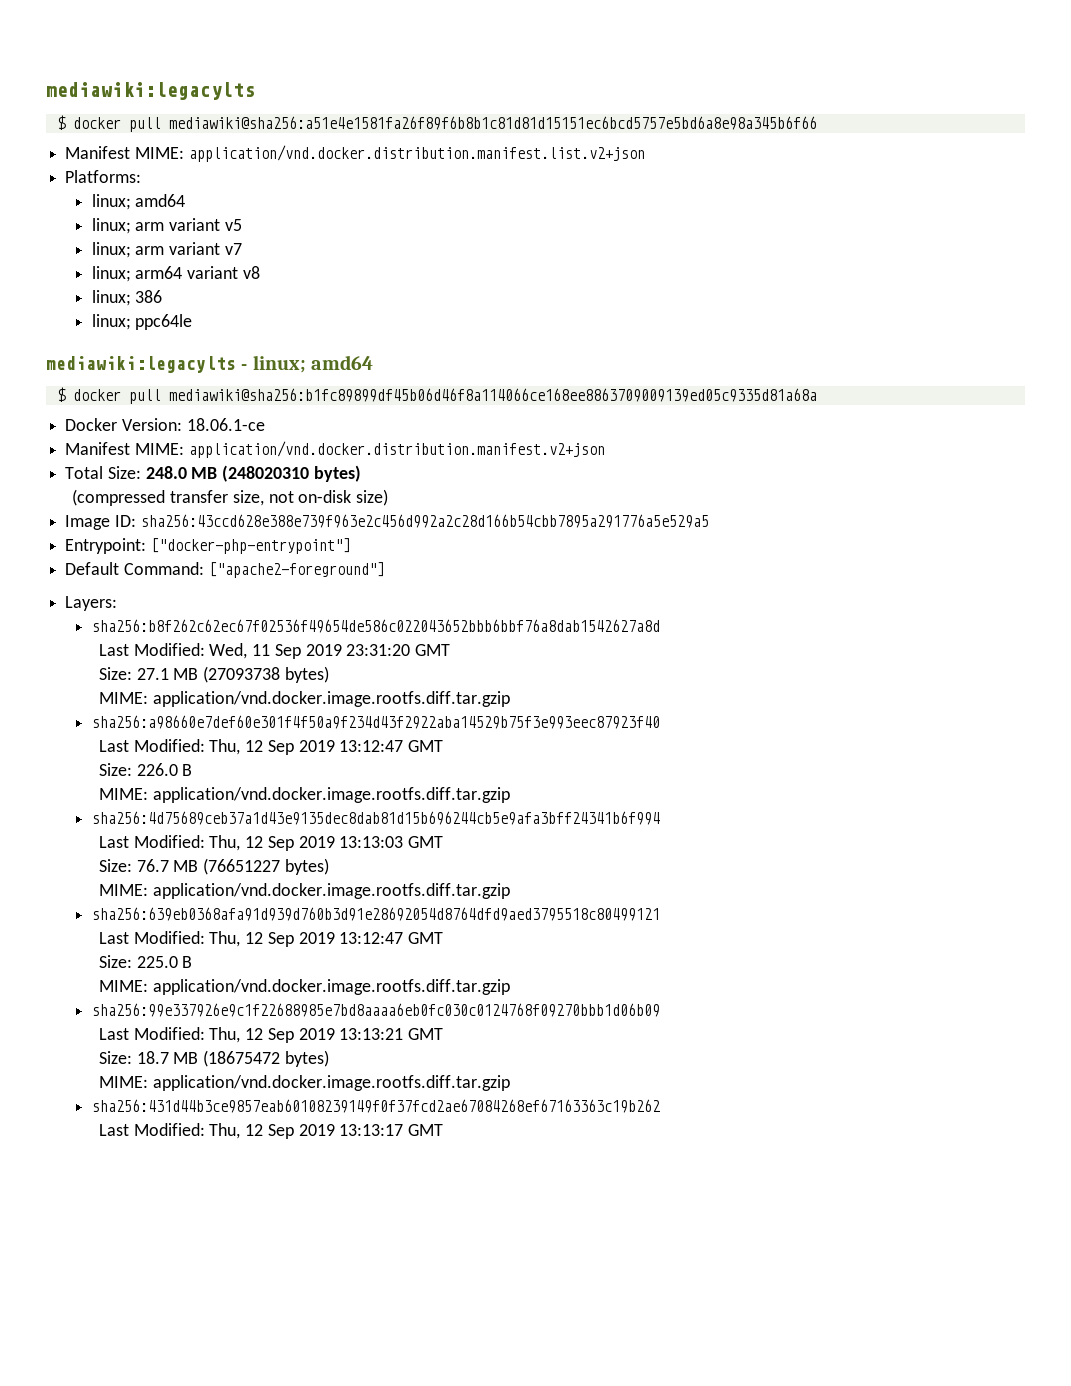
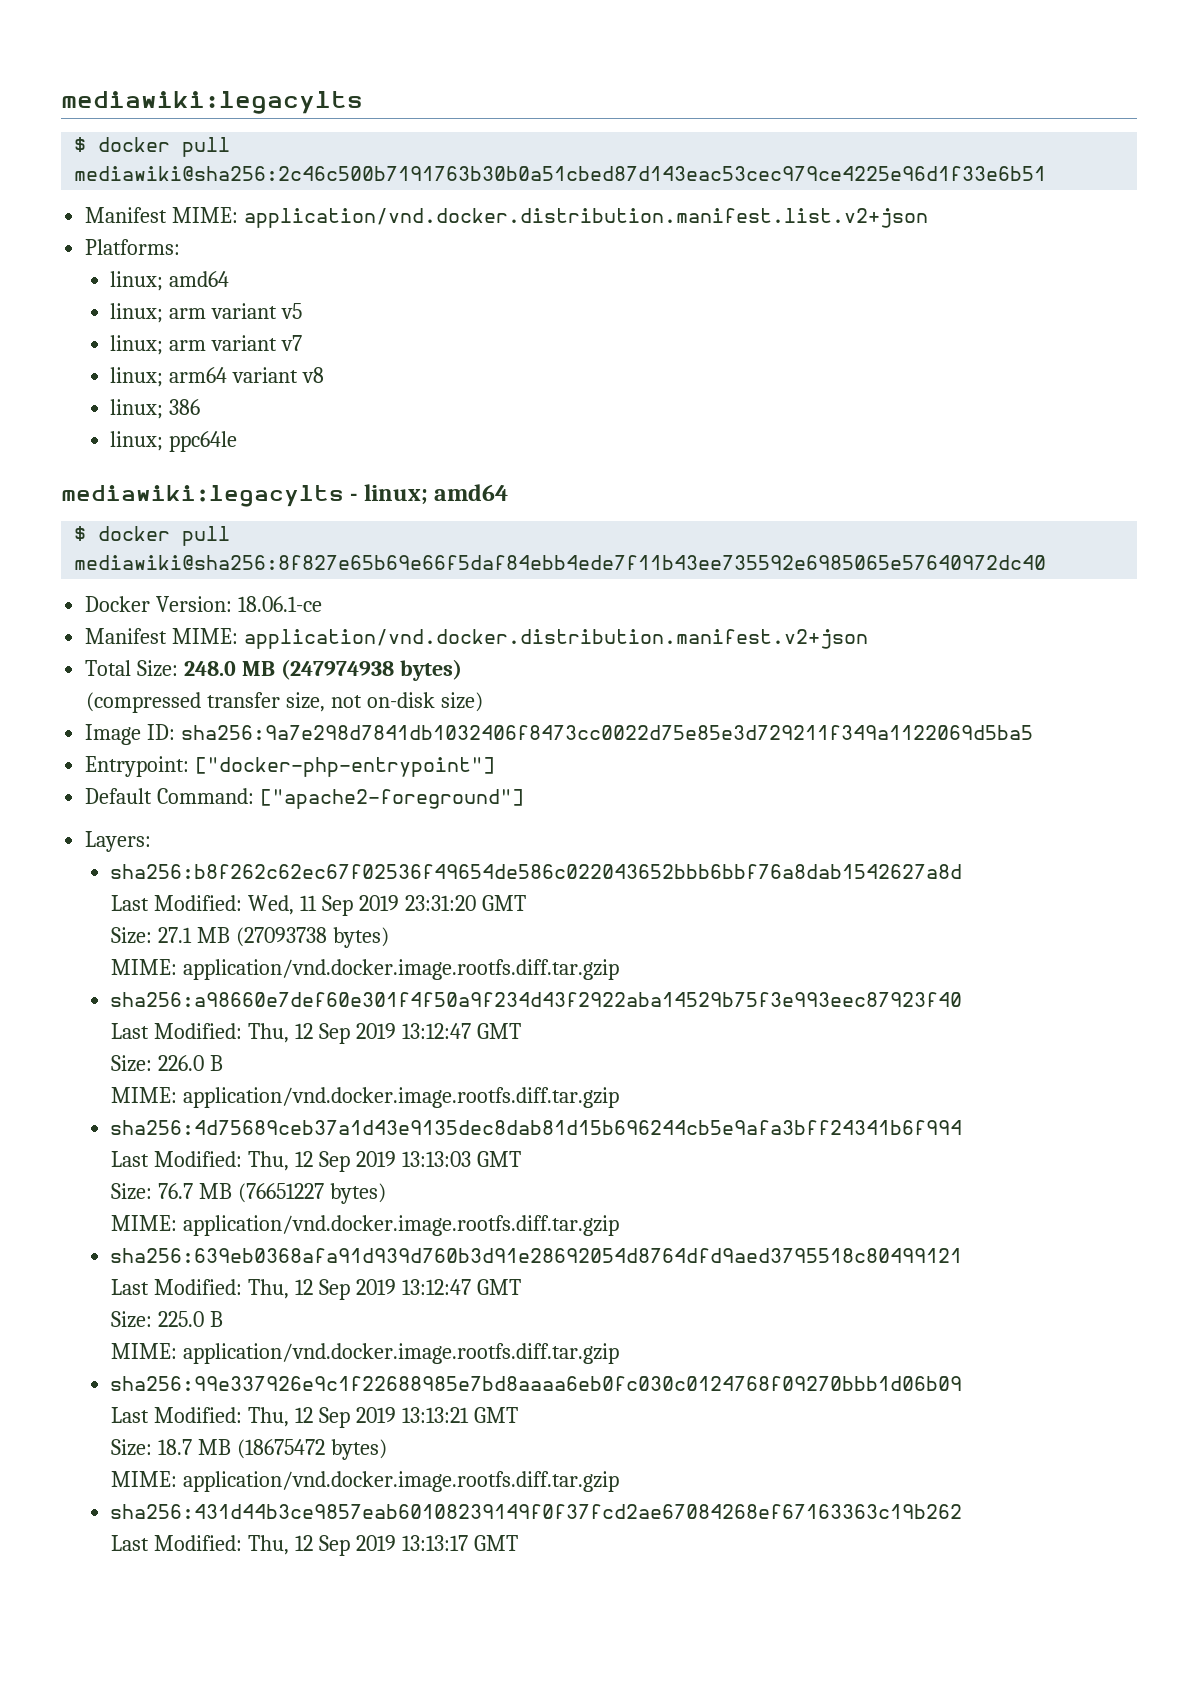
[168,116,817,130] mediawiki@sha256:a51e4e1581fa26f89f6b8b1c81d81d15151ec6bcd5757e5bd6a8e98a345b6f66 -> [74,166,1047,181] mediawiki@sha256:2c46c500b7191763b30b0a51cbed87d143eac53cec979ce4225e96d1f33e6b51
[168,388,817,402] mediawiki@sha256:b1fc89899df45b06d46f8a114066ce168ee8863709009139ed05c9335d81a68a -> [74,555,1047,570] mediawiki@sha256:8f827e65b69e66f5daf84ebb4ede7f11b43ee735592e6985065e57640972dc40
[222,465,310,482] (248020310 -> [280,659,394,680] (247974938
[140,514,709,528] sha256:43ccd628e388e739f963e2c456d992a2c28d166b54cbb7895a291776a5e529a5 -> [181,725,1034,740] sha256:9a7e298d7841db1032406f8473cc0022d75e85e3d729211f349a1122069d5ba5

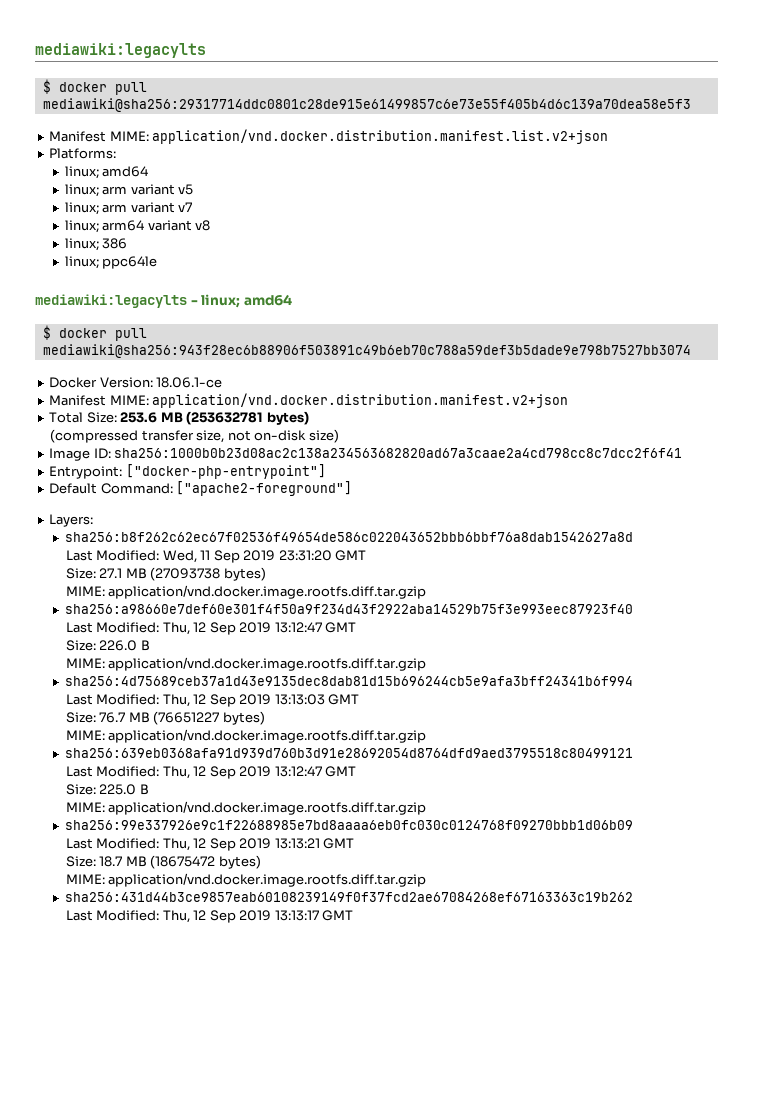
[74,166,1047,181] mediawiki@sha256:2c46c500b7191763b30b0a51cbed87d143eac53cec979ce4225e96d1f33e6b51 -> [42,98,691,112] mediawiki@sha256:29317714ddc0801c28de915e61499857c6e73e55f405b4d6c139a70dea58e5f3
[74,555,1047,570] mediawiki@sha256:8f827e65b69e66f5daf84ebb4ede7f11b43ee735592e6985065e57640972dc40 -> [42,344,691,358] mediawiki@sha256:943f28ec6b88906f503891c49b6eb70c788a59def3b5dade9e798b7527bb3074
[184,659,394,680] 248.0 MB (247974938 -> [120,411,264,425] 253.6 MB (253632781
[181,725,1034,740] sha256:9a7e298d7841db1032406f8473cc0022d75e85e3d729211f349a1122069d5ba5 -> [114,448,683,458] sha256:1000b0b23d08ac2c138a234563682820ad67a3caae2a4cd798cc8c7dcc2f6f41

